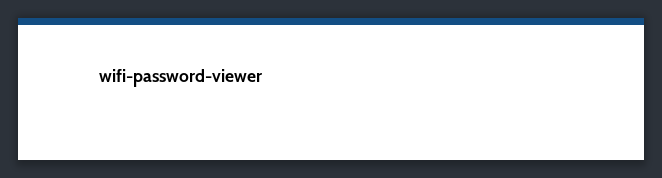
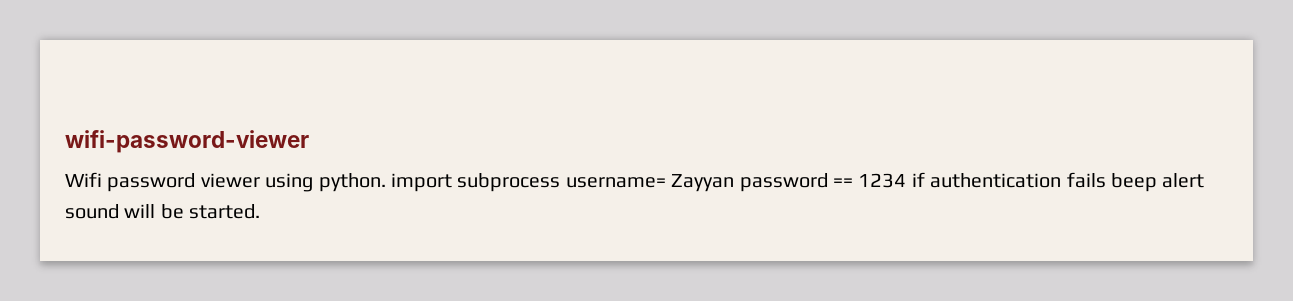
(262, 78) none -> [65,172,1205,192] [65,204,261,219] // Wifi password viewer using python. import subprocess username= Zayyan password == 1234 if authentication fails beep alert sound will be started.

